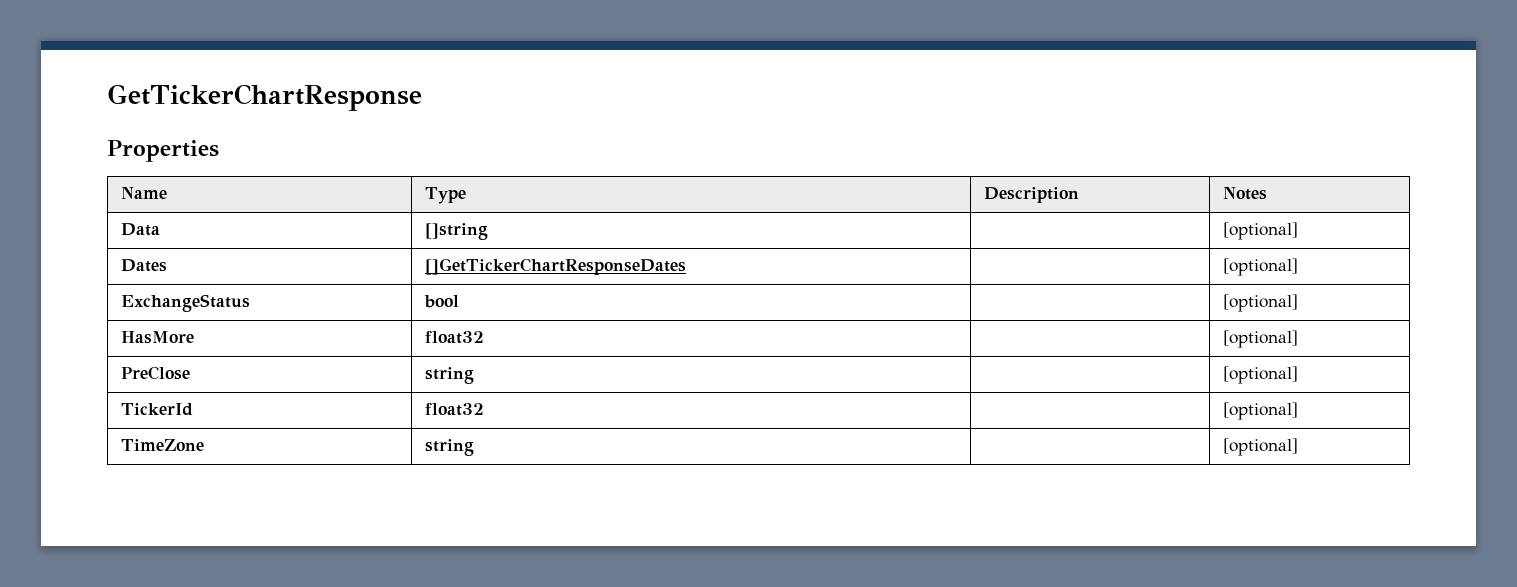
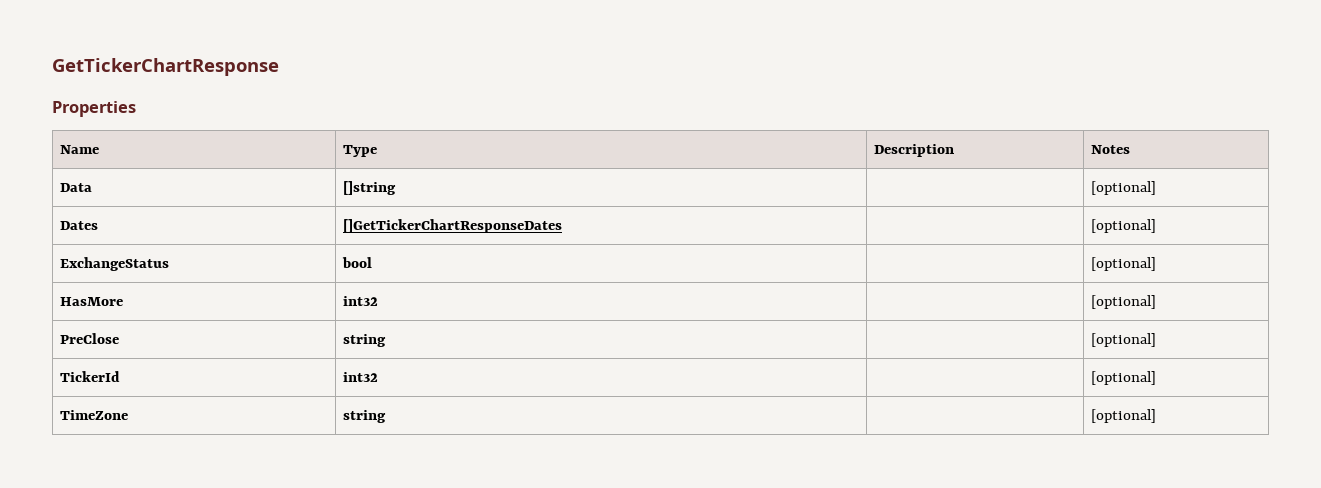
[424,331,484,344] float32 -> [342,296,378,306] int32
[424,403,484,416] float32 -> [342,372,378,382] int32

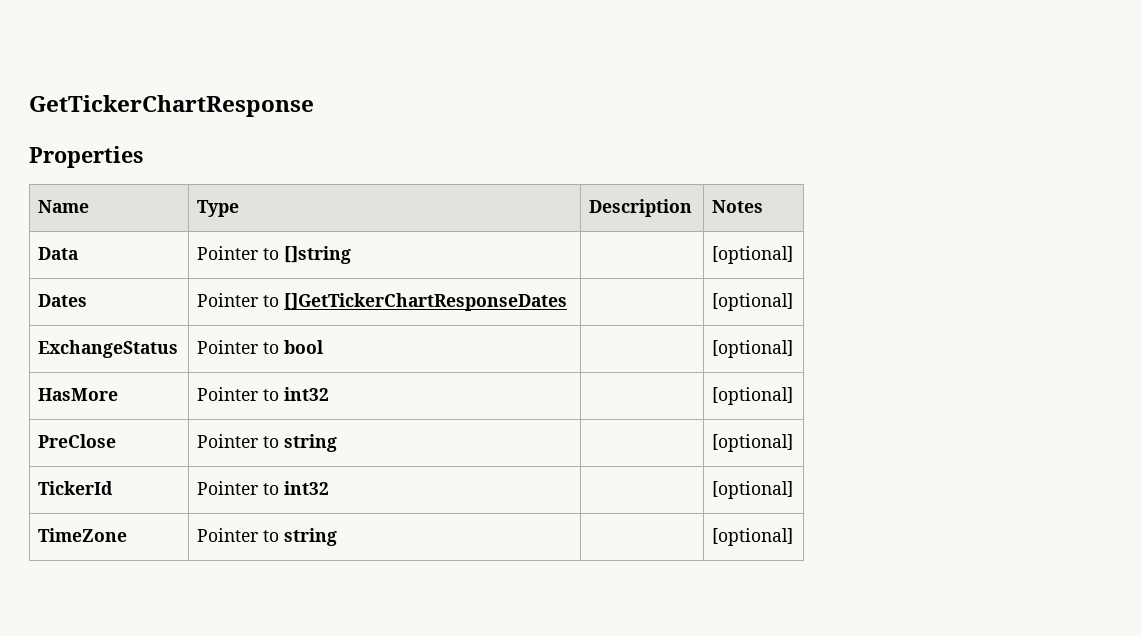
(92, 187) none -> [197,246,280,260] Pointer to
(98, 225) none -> [197,293,280,307] Pointer to
(169, 264) none -> [197,340,280,354] Pointer to
(123, 301) none -> [197,387,280,401] Pointer to
(119, 338) none -> [197,434,280,448] Pointer to
(120, 376) none -> [197,481,280,495] Pointer to
(128, 415) none -> [197,528,280,542] Pointer to

